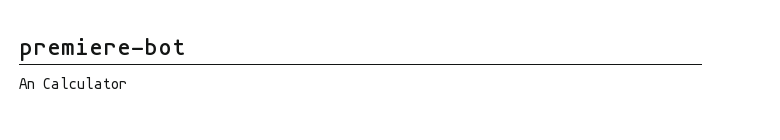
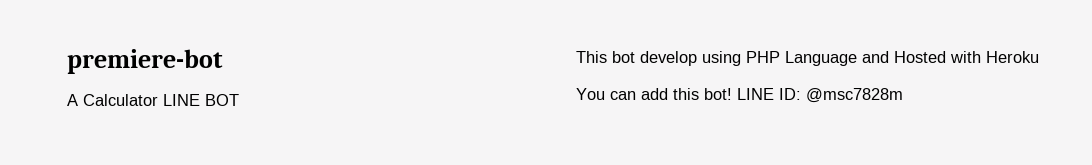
[19,77,127,89] An Calculator -> [67,94,239,106] [576,51,1039,66] [576,88,903,103] A Calculator LINE BOT // This bot develop using PHP Language and Hosted with Heroku // You can add this bot! LINE ID: @msc7828m

